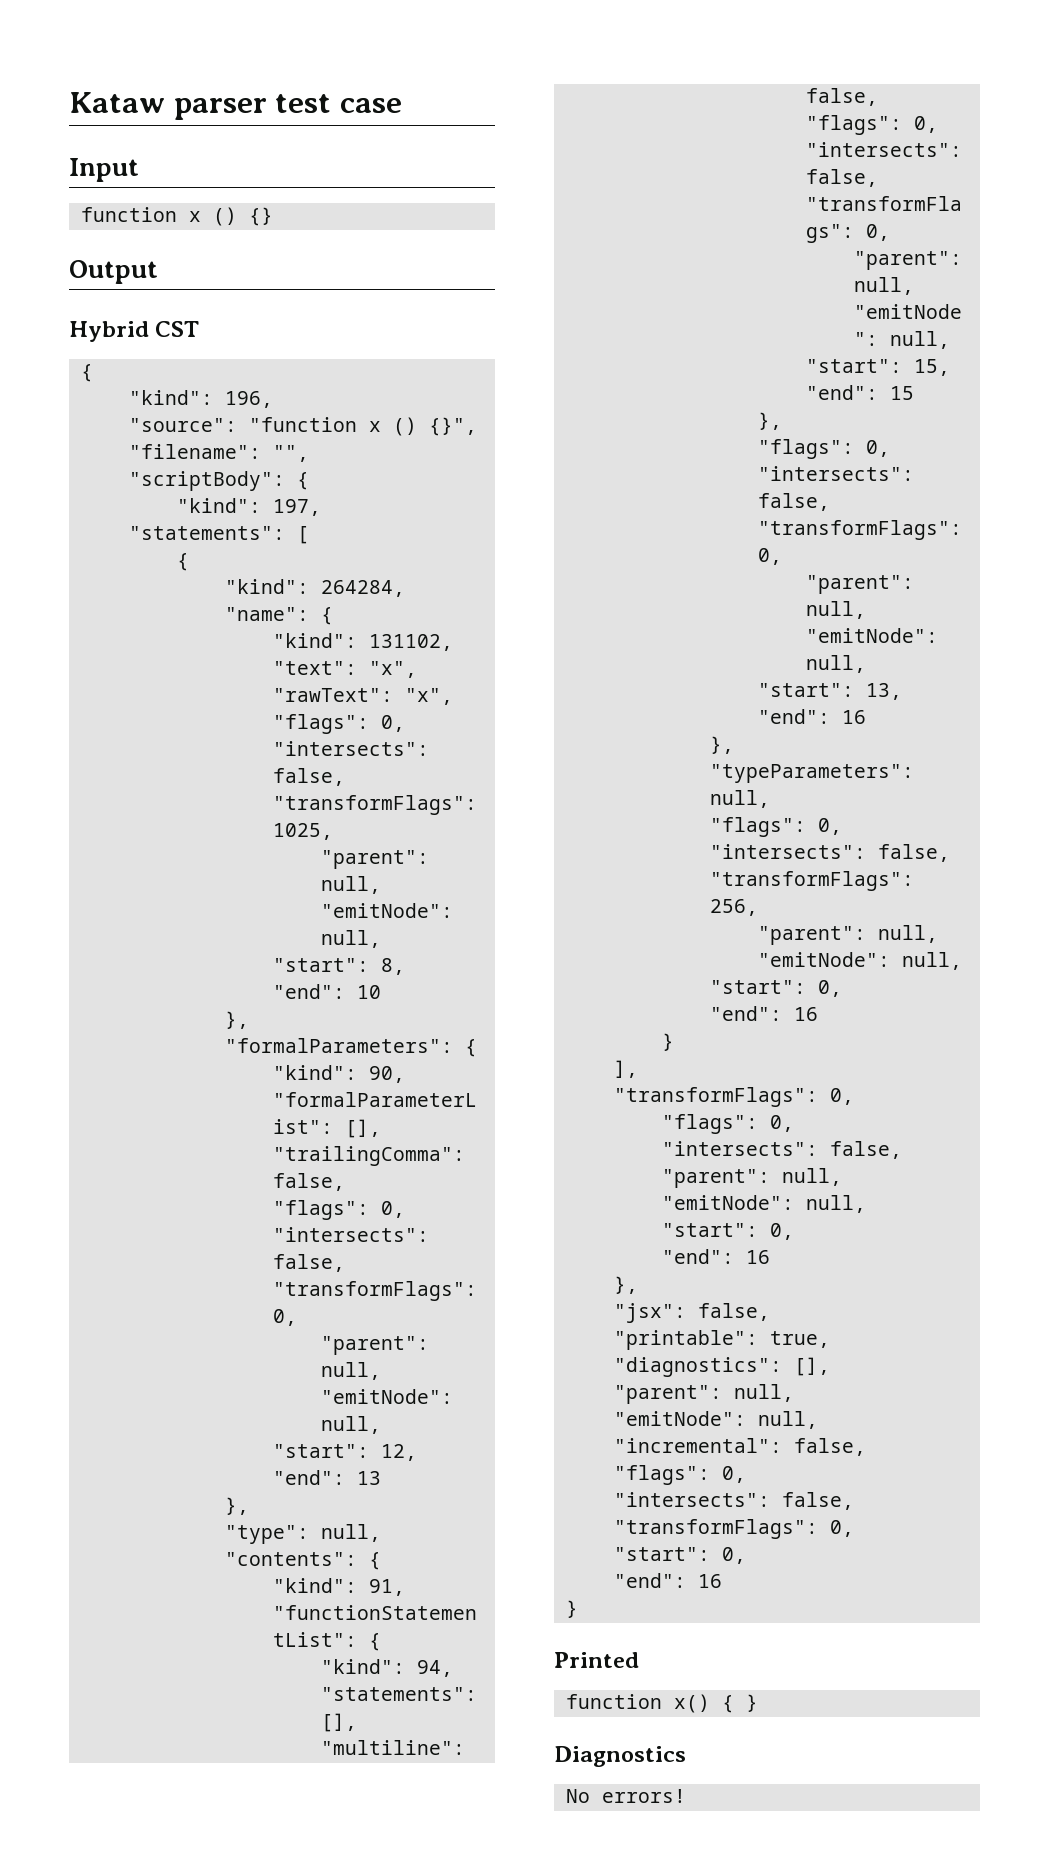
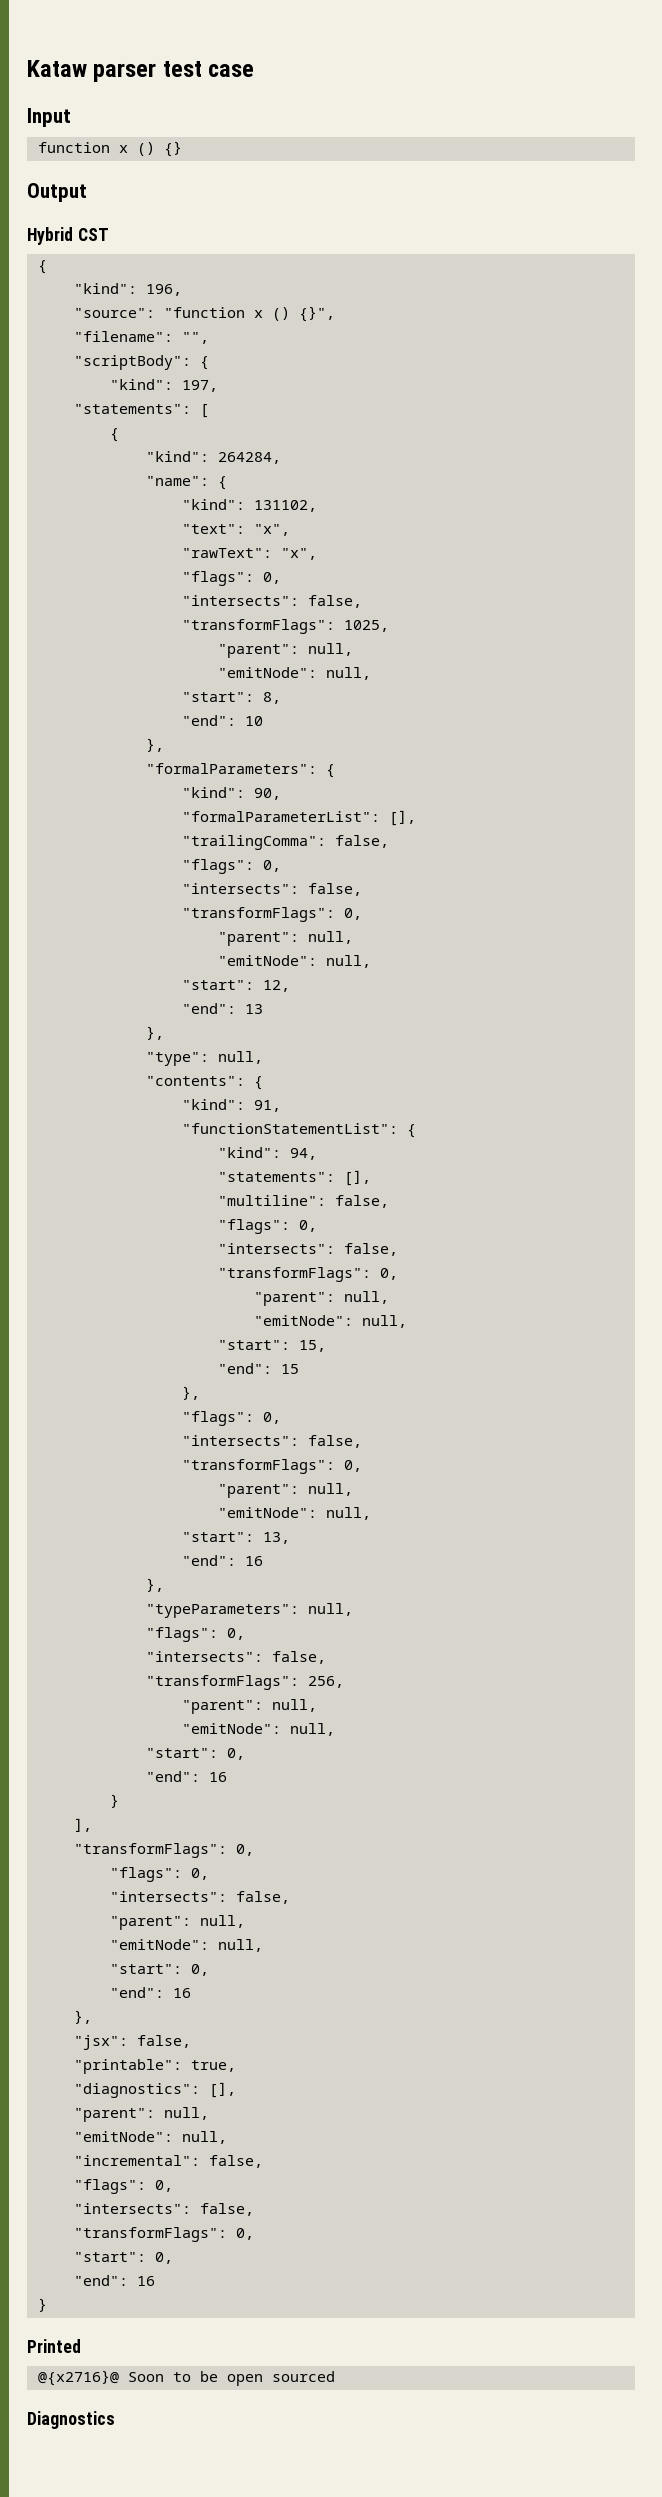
[566,1694,759,1713] function x() { } -> [37,2370,335,2386] @{x2716}@ Soon to be open sourced
[566,1789,687,1803] // No errors! -> (115, 2420) none

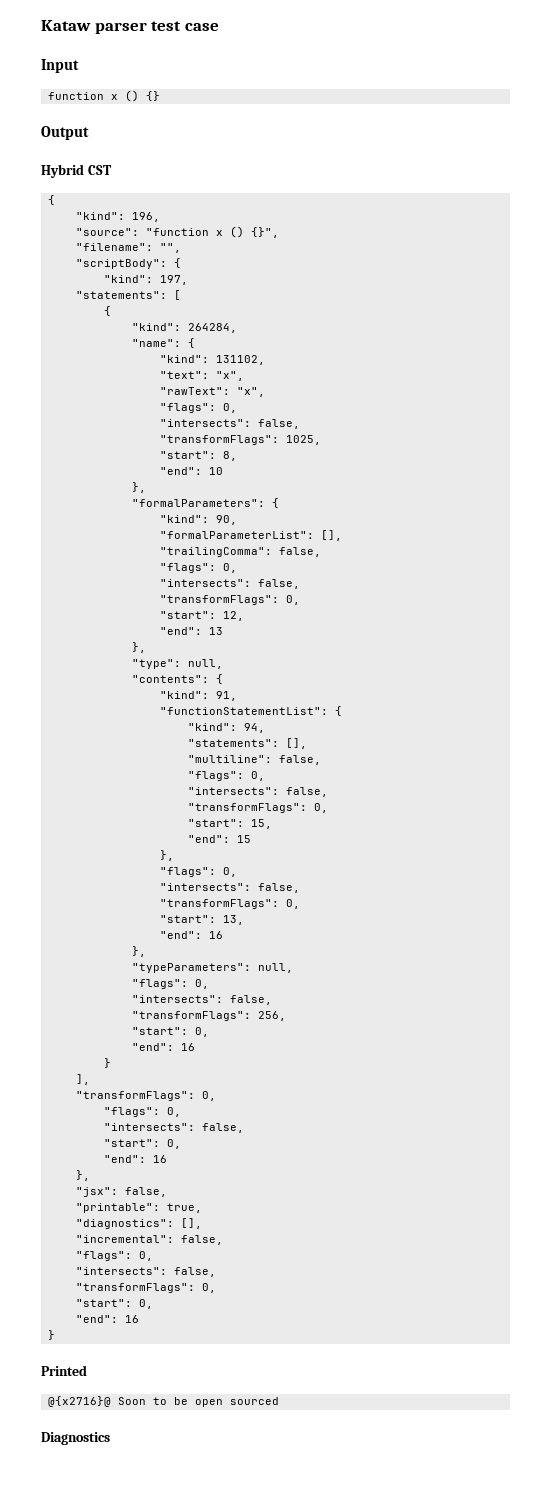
[217,643,353,658] [217,667,371,680] // "parent": null, // "emitNode": null, -> (322, 440) none
[217,931,353,946] [217,955,371,968] // "parent": null, // "emitNode": null, -> (301, 600) none
[253,1291,389,1306] [253,1315,407,1328] // "parent": null, // "emitNode": null, -> (329, 808) none
[217,1483,353,1498] [217,1507,371,1520] // "parent": null, // "emitNode": null, -> (301, 904) none
[181,1699,317,1714] [181,1723,335,1736] // "parent": null, // "emitNode": null, -> (287, 1016) none
[109,1915,245,1930] [109,1939,263,1952] // "parent": null, // "emitNode": null, -> (245, 1128) none
[73,2107,209,2122] [73,2131,227,2144] // "parent": null, // "emitNode": null, -> (203, 1223) none

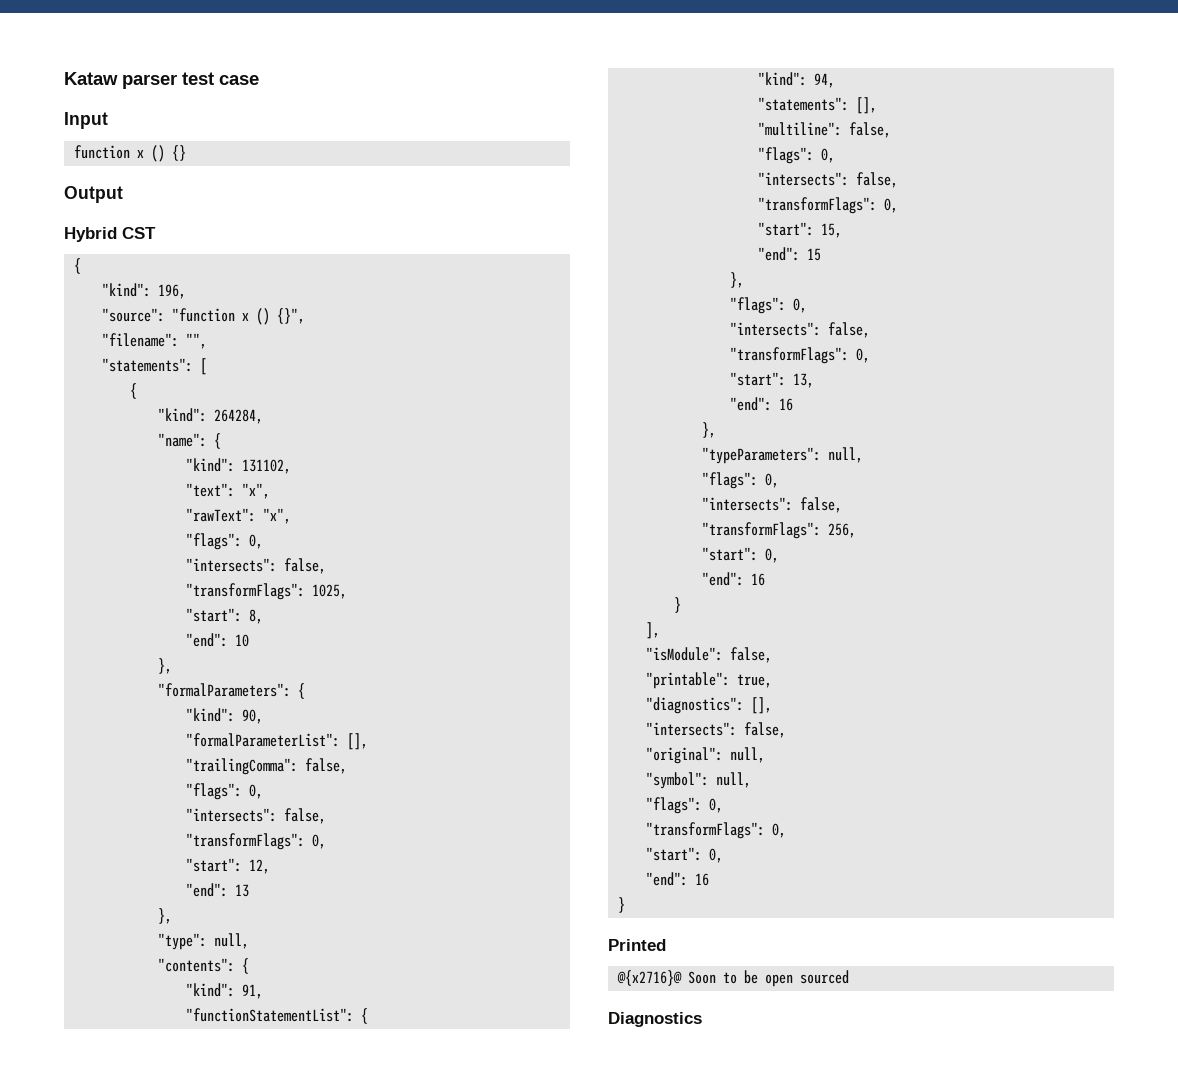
[76,258,182,269] [104,275,189,285] // "scriptBody": { // "kind": 197, -> (207, 341) none
[76,1091,217,1101] [104,1107,182,1117] [104,1123,245,1133] [104,1139,182,1149] [104,1155,168,1163] [76,1170,91,1181] [76,1187,119,1197] "transformFlags": 0, // "flags": 0, // "intersects": false, // "start": 0, // "end": 16 // }, // "jsx": -> [645,647,723,661] "isModule":
[76,1235,224,1245] [76,1251,154,1261] [76,1267,217,1277] "incremental": false, // "flags": 0, // "intersects": false, -> [645,722,786,738] [645,747,765,764] [645,772,751,789] [645,797,723,814] "intersects": false, // "original": null, // "symbol": null, // "flags": 0,

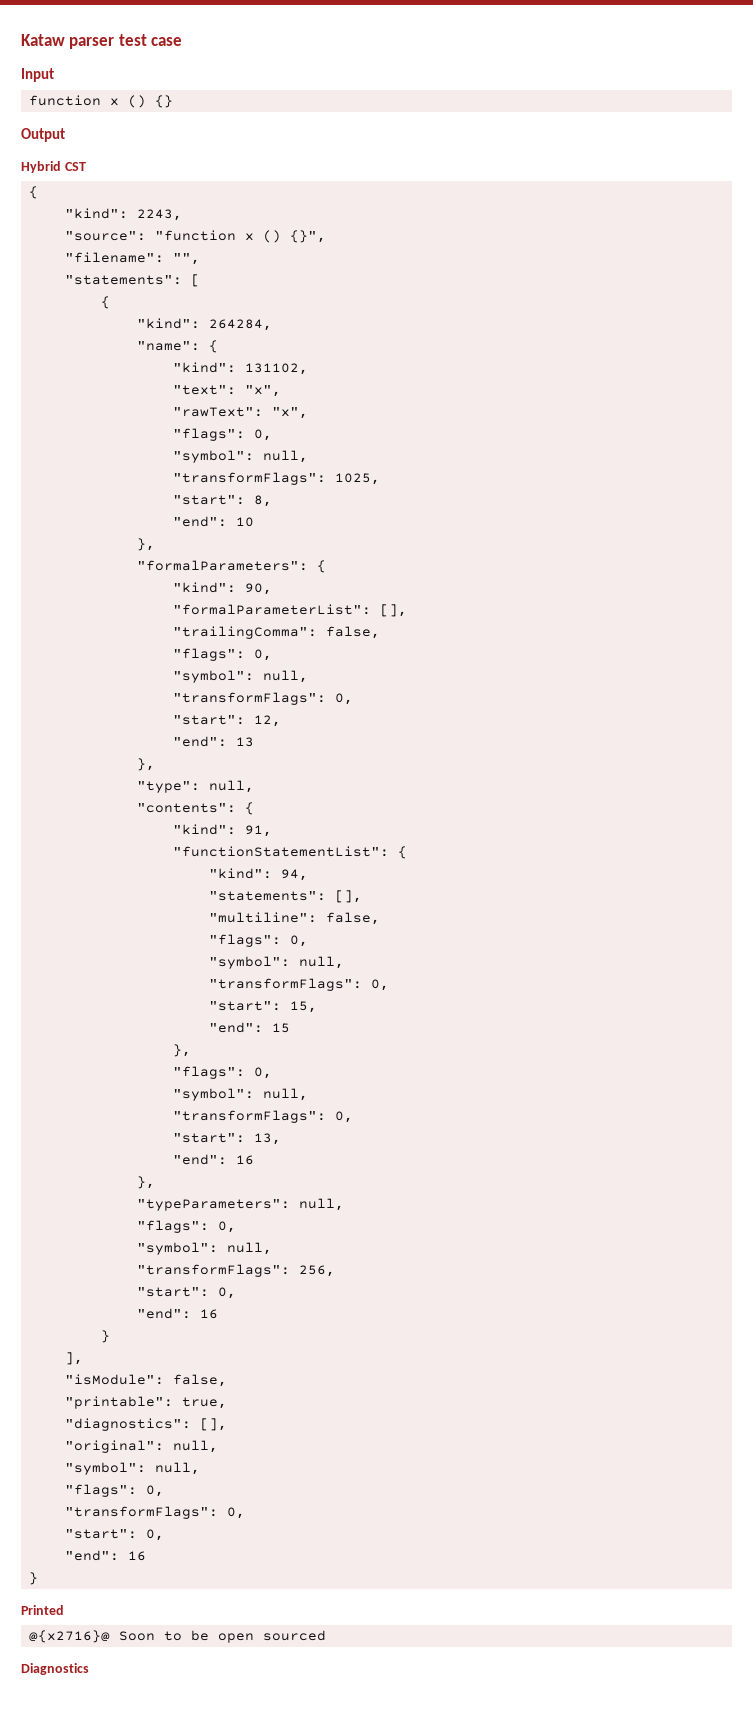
[157,284,186,299] 196, -> [136,209,182,221] 2243,
[185,558,326,574] "intersects": false, -> [172,450,308,463] "symbol": null,
[185,808,326,824] "intersects": false, -> [172,670,308,683] "symbol": null,
[757,172,898,188] "intersects": false, -> [208,956,344,969] "symbol": null,
[729,322,870,338] "intersects": false, -> [172,1088,308,1101] "symbol": null,
[701,497,842,513] "intersects": false, -> [136,1242,272,1255] "symbol": null,
[645,722,786,738] // "intersects": false, -> (227, 1424) none

